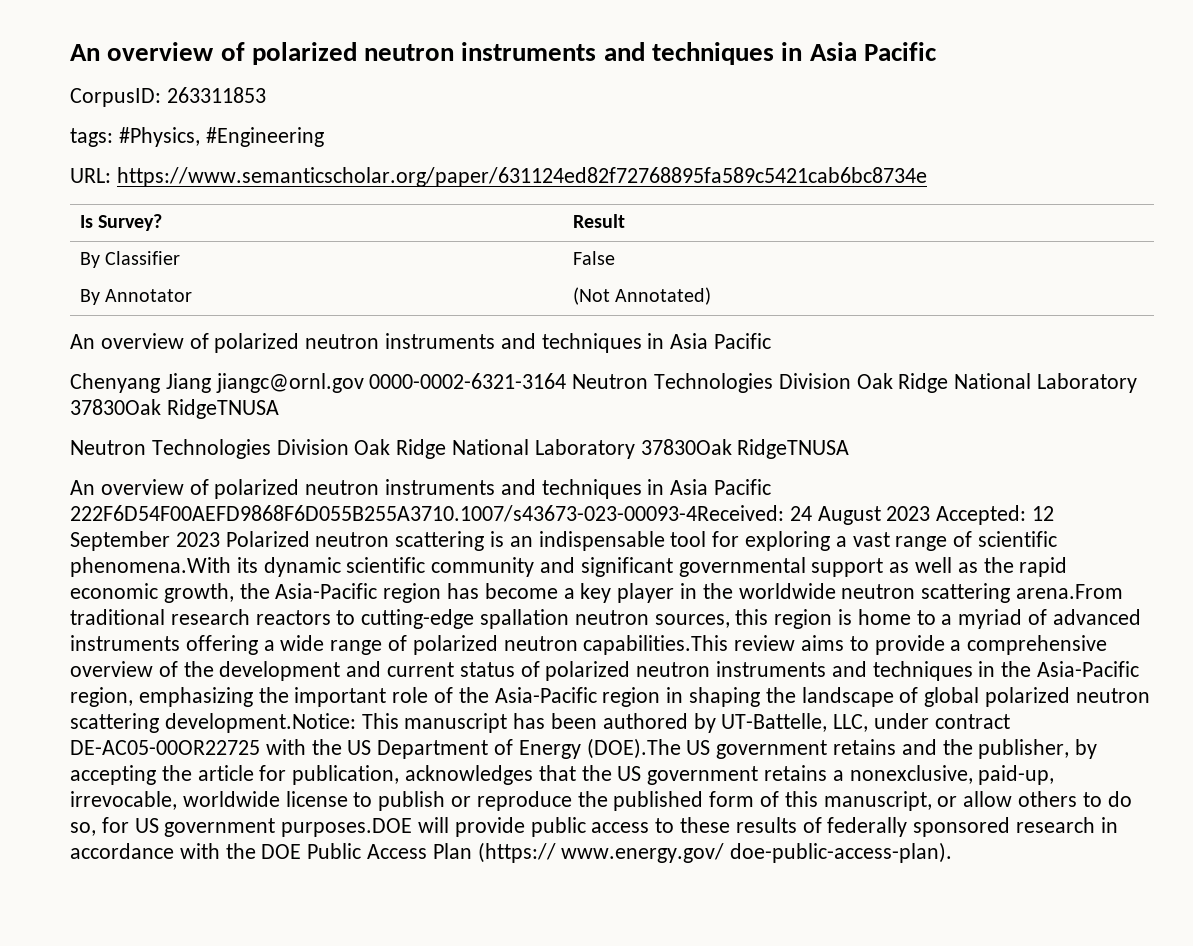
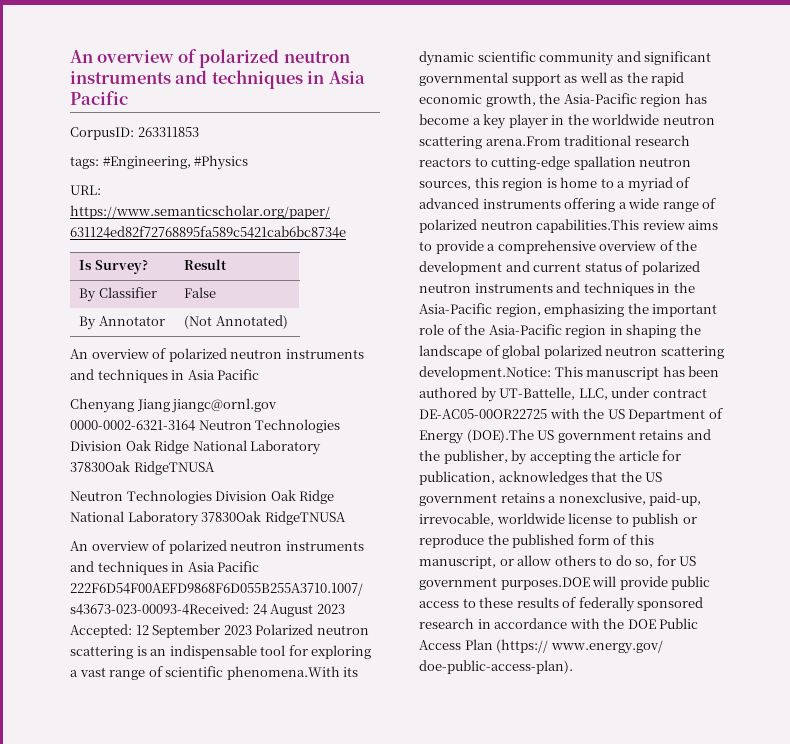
[118,127,324,147] #Physics, #Engineering -> [102,155,249,170] #Engineering, #Physics

